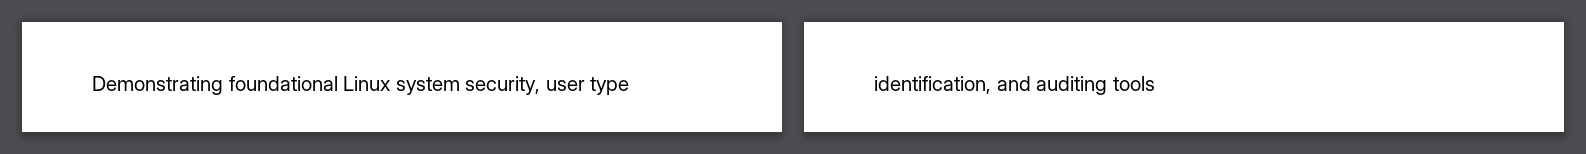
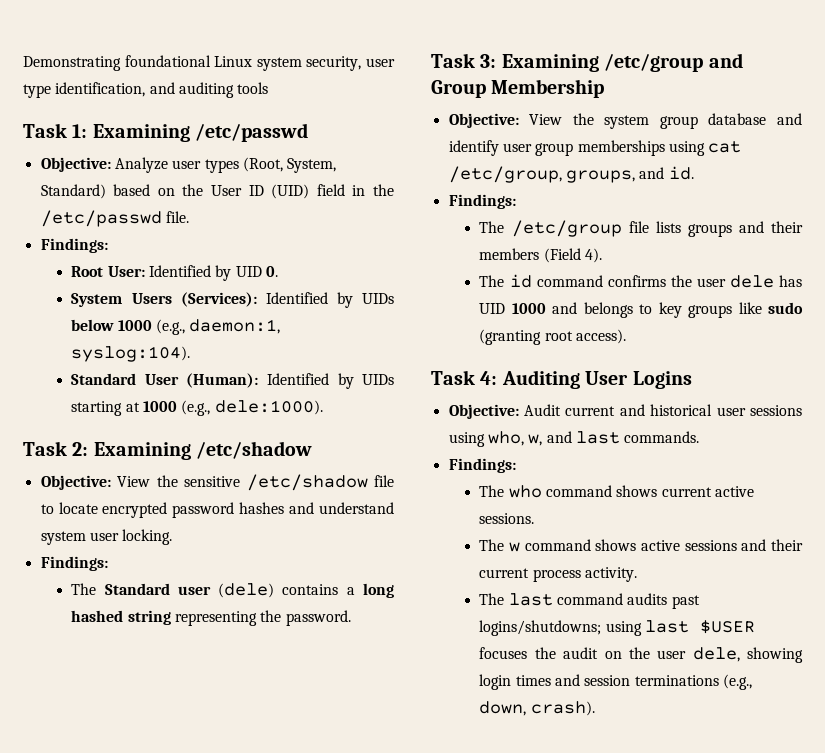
(1155, 83) none -> [23,123,309,142] [40,157,337,173] [40,184,394,199] [40,210,189,227] [40,238,108,253] [71,265,279,281] [71,292,394,308] [71,319,281,335] [71,346,191,362] [71,373,395,389] [71,400,323,416] [23,441,313,460] [40,474,394,491] [40,502,394,518] [40,529,173,545] [40,556,108,571] [71,583,394,598] [71,610,351,626] [431,53,743,72] [431,79,605,98] [448,113,802,129] [448,140,742,156] [448,166,694,183] [448,194,516,209] [479,220,803,237] [479,248,603,263] [479,274,802,288] [479,302,803,318] [479,329,627,345] [431,370,692,389] [448,404,802,419] [448,431,700,447] [448,458,516,473] [479,485,755,498] [479,513,535,524] [479,539,803,552] [479,567,638,582] [479,593,700,609] [479,620,756,636] [479,647,803,663] [479,674,753,690] [479,701,595,716] // Task 1: Examining /etc/passwd // Objective: Analyze user types (Root, System, Standard) based on the User ID (UID) field in the /etc/passwd file. // Findings: // Root User: Identified by UID 0. // System Users (Services): Identified by UIDs below 1000 (e.g., daemon:1, syslog:104). // Standard User (Human): Identified by UIDs starting at 1000 (e.g., dele:1000). // Task 2: Examining /etc/shadow // Objective: View the sensitive /etc/shadow file to locate encrypted password hashes and understand system user locking. // Findings: // The Standard user (dele) contains a long hashed string representing the password. // Task 3: Examining /etc/group and Group Membership // Objective: View the system group database and identify user group memberships using cat /etc/group, groups, and id. // Findings: // The /etc/group file lists groups and their members (Field 4). // The id command confirms the user dele has UID 1000 and belongs to key groups like sudo (granting root access). // Task 4: Auditing User Logins // Objective: Audit current and historical user sessions using who, w, and last commands. // Findings: // The who command shows current active sessions. // The w command shows active sessions and their current process activity. // The last command audits past logins/shutdowns; using last $USER focuses the audit on the user dele, showing login times and session terminations (e.g., down, crash).

